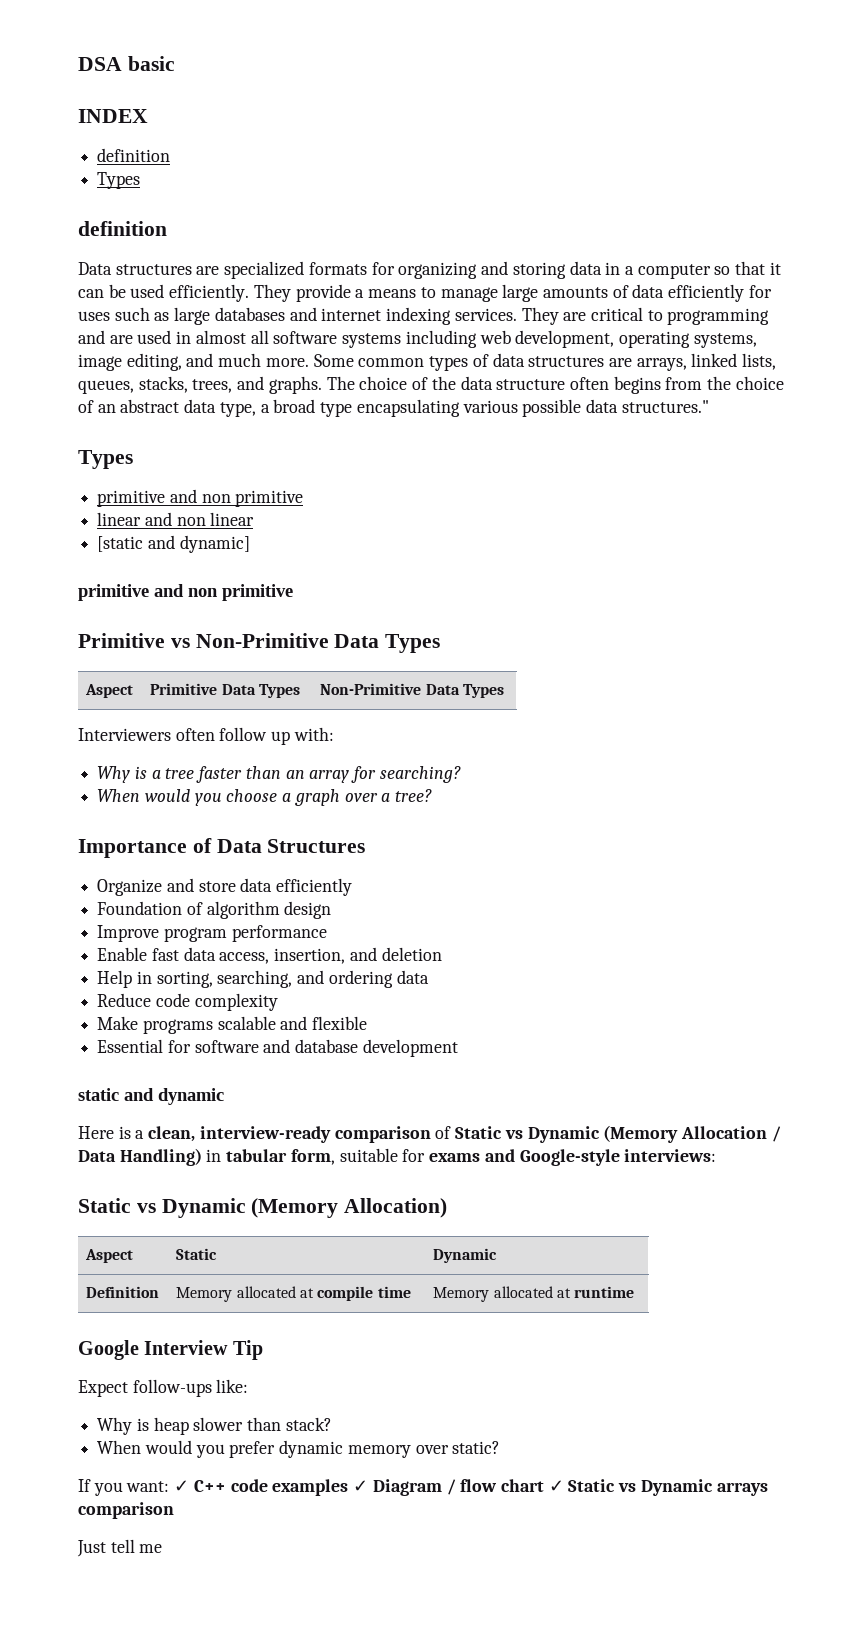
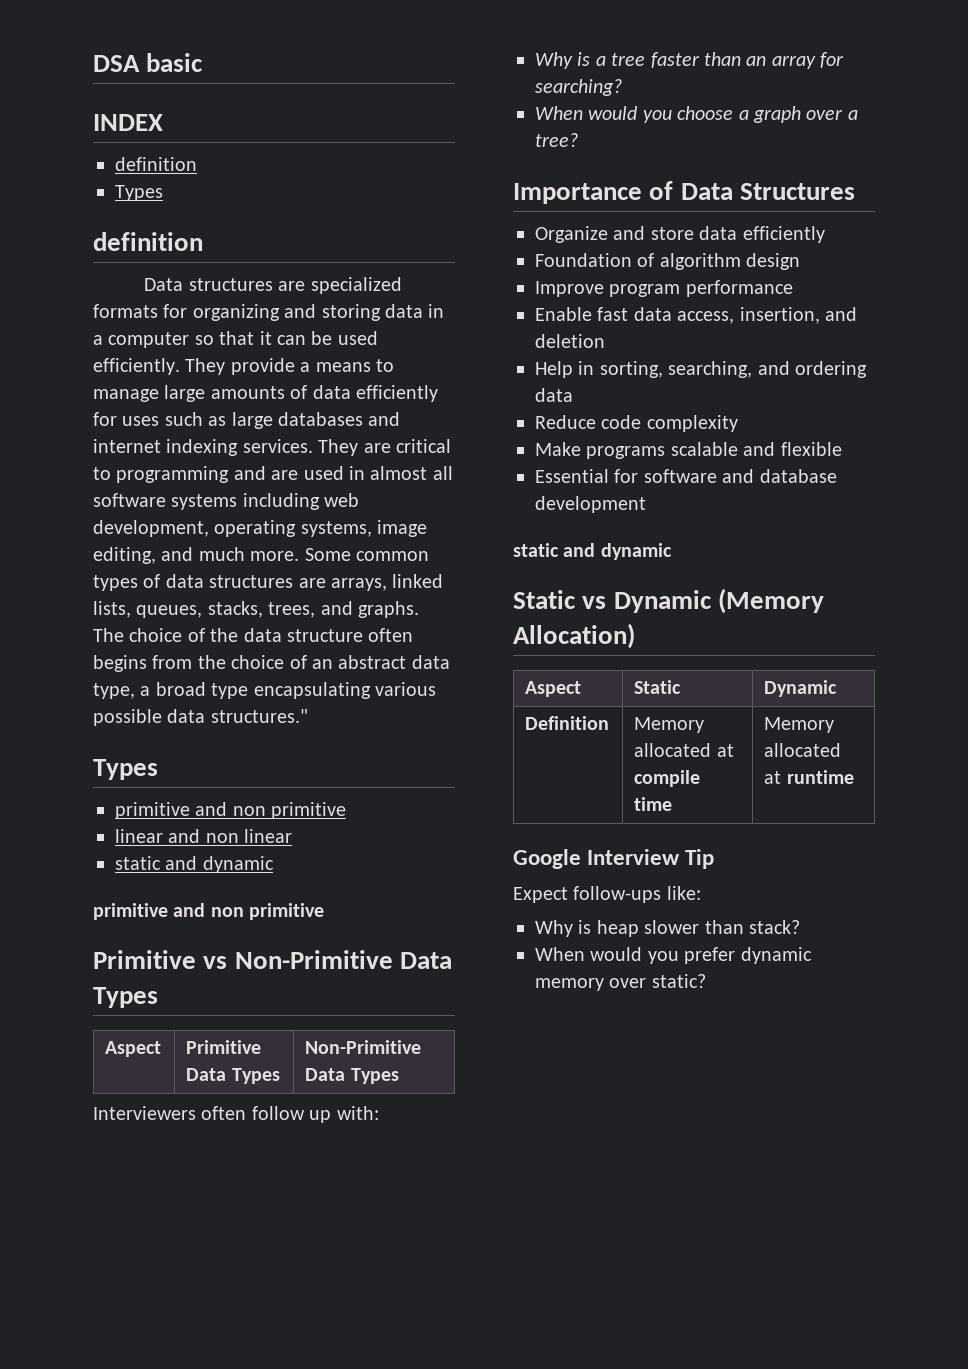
[97,535,250,553] [static and dynamic] -> [115,856,274,873] static and dynamic
[78,1125,781,1143] [78,1148,717,1166] // Here is a clean, interview-ready comparison of Static vs Dynamic (Memory Allocation / Data Handling) in tabular form, suitable for exams and Google-style interviews: -> (672, 551) none
[78,1479,768,1496] [78,1502,174,1519] [77,1539,163,1557] // If you want: ✓ C++ code examples ✓ Diagram / flow chart ✓ Static vs Dynamic arrays comparison // Just tell me -> (706, 981) none

